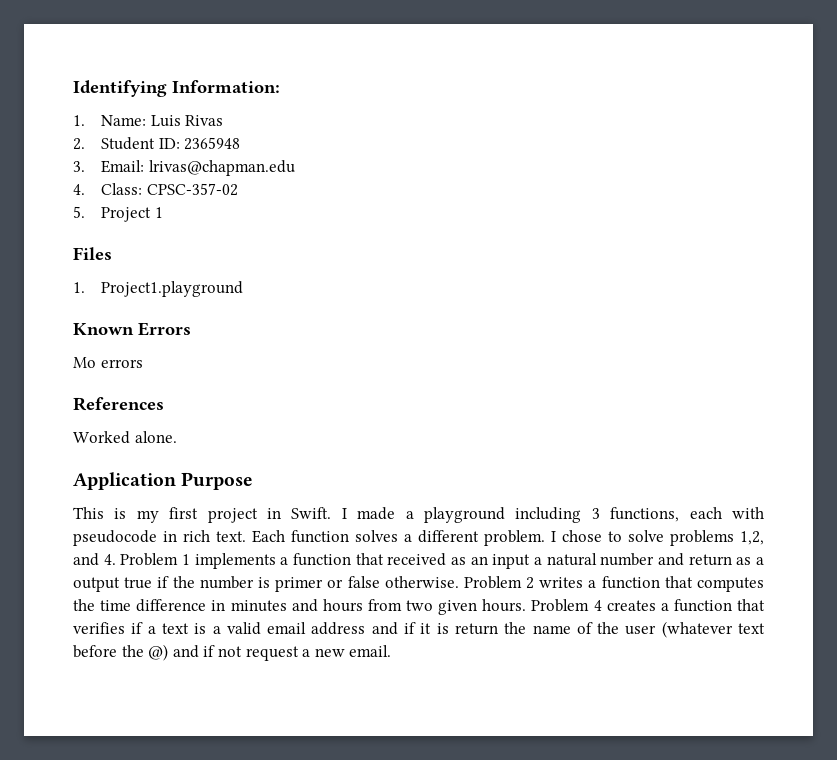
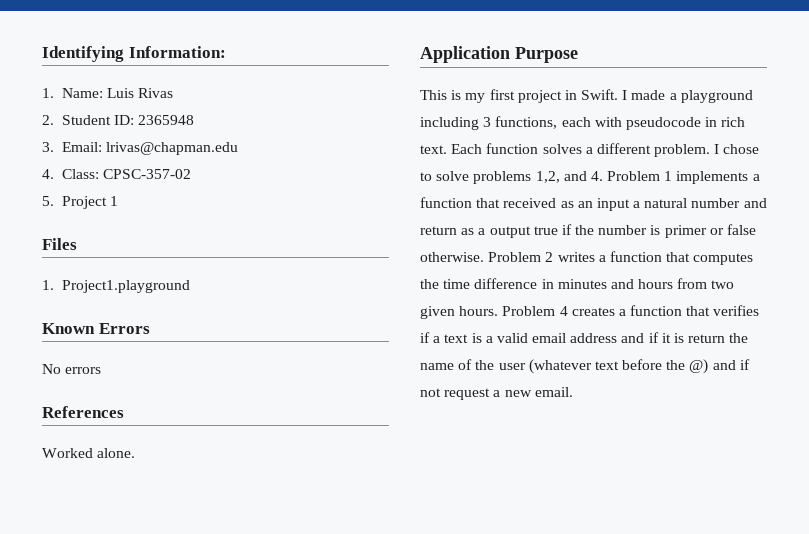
[73,357,96,368] Mo -> [42,364,61,374] No

